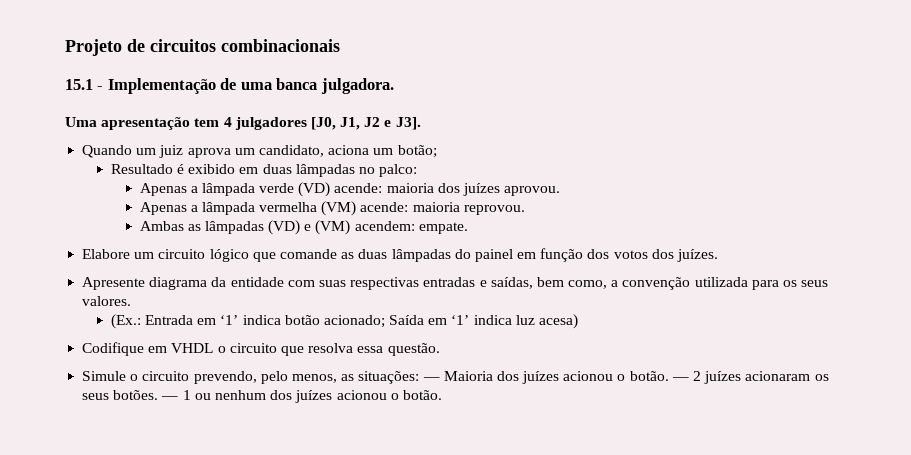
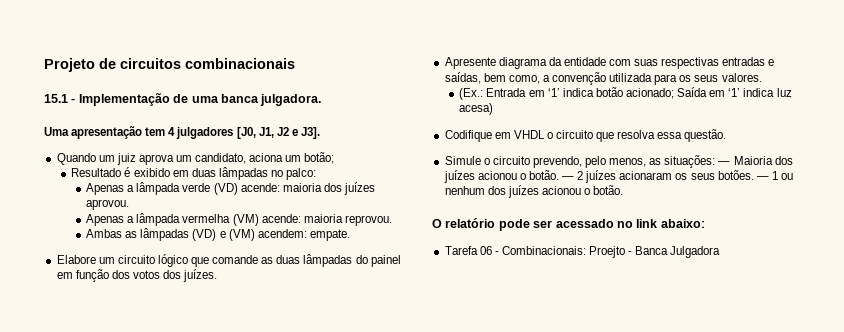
(442, 395) none -> [432,218,705,231] [444,246,721,258] // O relatório pode ser acessado no link abaixo: // Tarefa 06 - Combinacionais: Proejto - Banca Julgadora

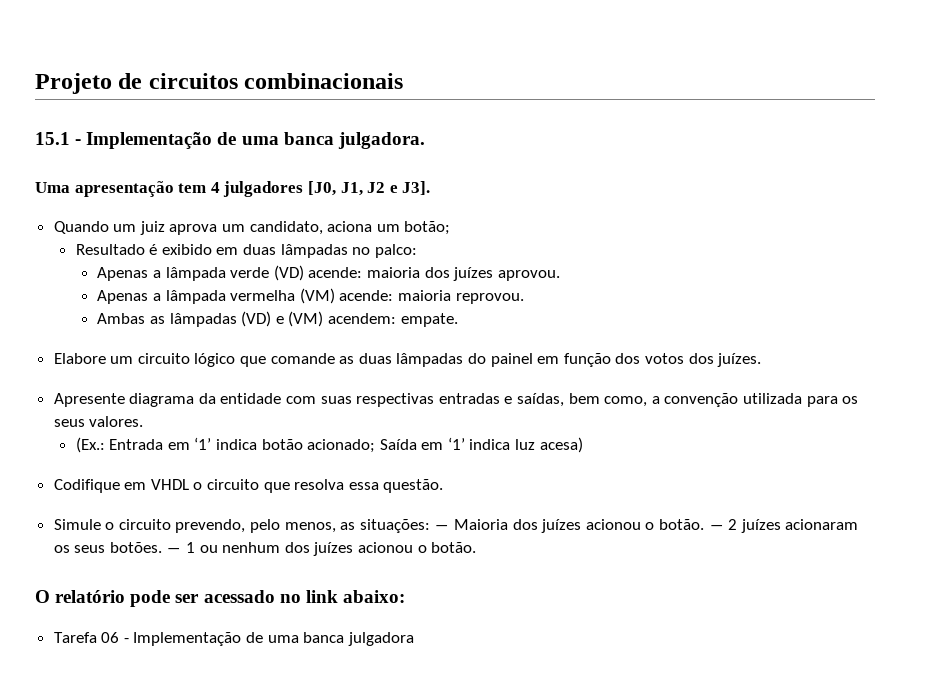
[501,246,721,258] Combinacionais: Proejto - Banca Julgadora -> [133,632,414,646] Implementação de uma banca julgadora

